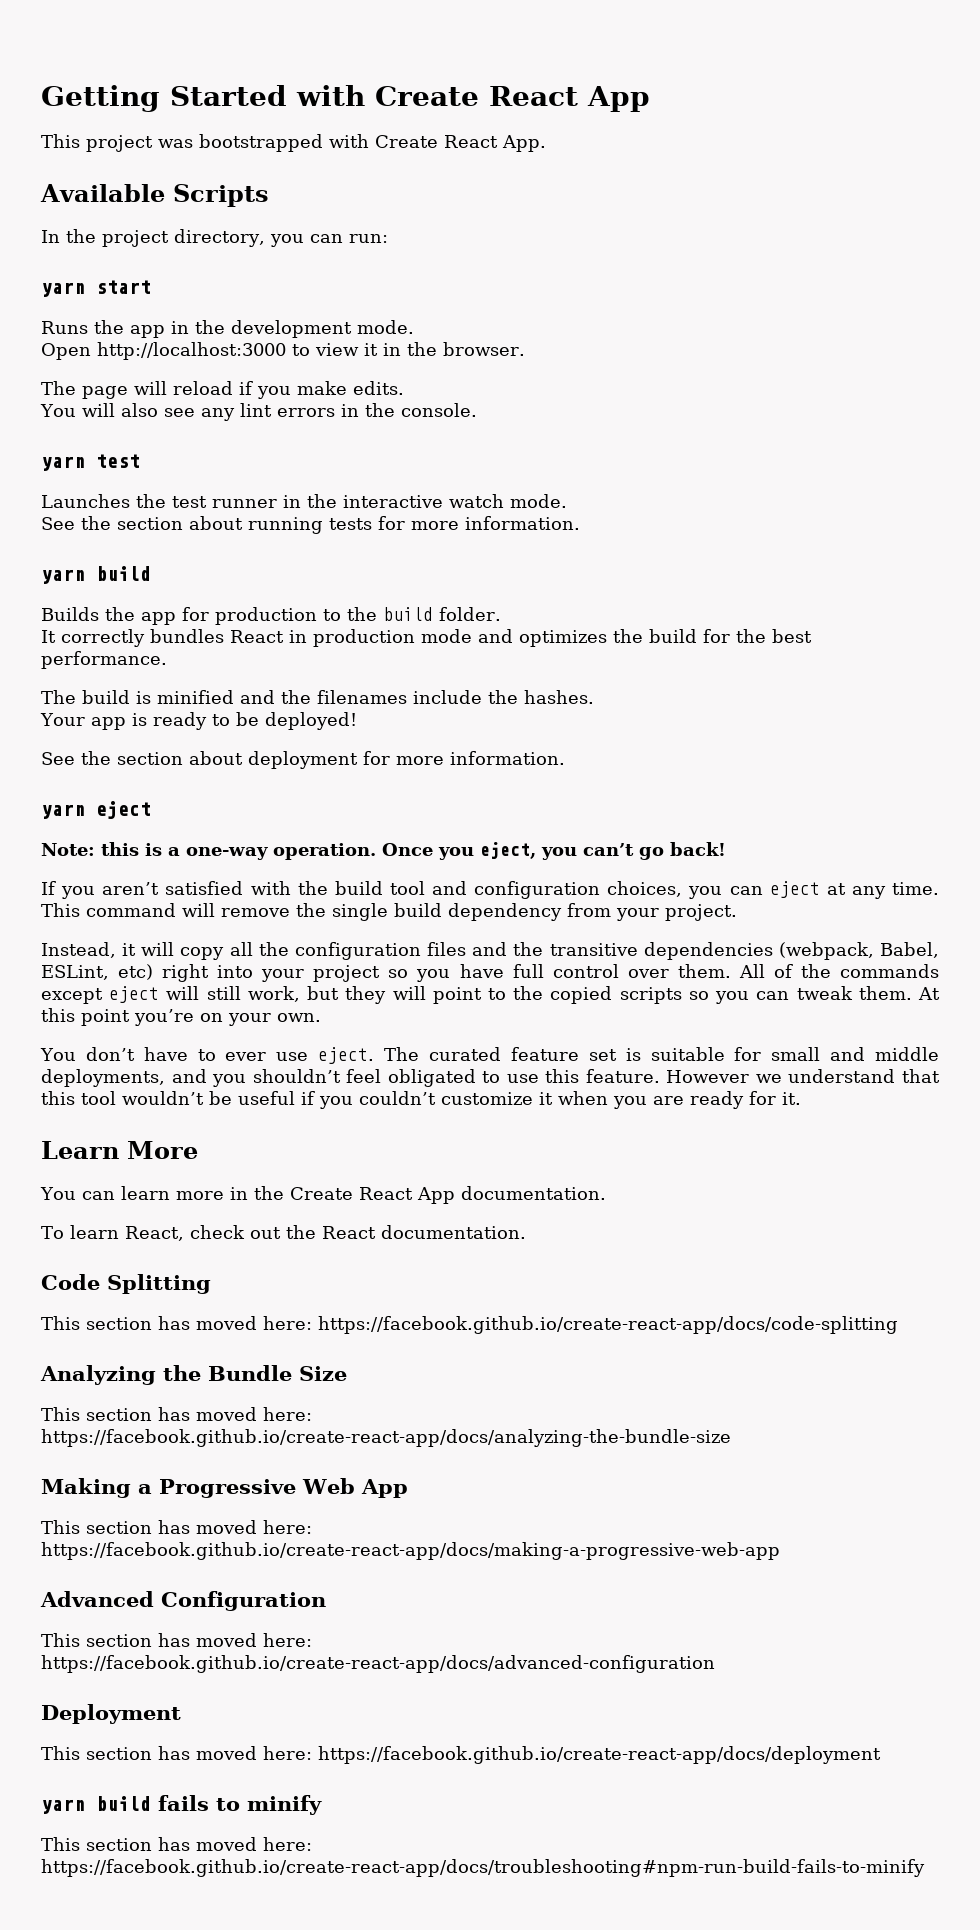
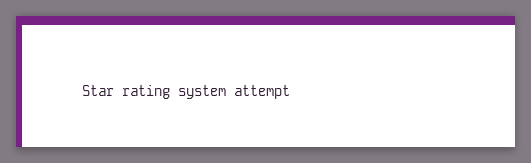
[41,85,650,112] [41,134,546,152] [40,184,269,207] [41,229,388,247] [41,280,151,297] [41,320,414,338] [41,342,525,360] [41,381,404,399] [40,403,477,421] [41,454,140,471] [41,494,567,508] [41,516,580,534] [41,566,151,584] [41,607,501,625] [41,629,812,647] [41,651,167,669] [41,690,594,704] [40,712,357,730] [41,751,565,769] [41,801,151,819] [41,842,726,860] [41,881,939,899] [41,903,737,921] [41,942,939,960] [41,964,939,982] [41,986,940,1004] [41,1008,321,1026] [40,1047,939,1064] [41,1069,941,1087] [41,1091,801,1109] [41,1141,198,1159] [40,1186,606,1204] [41,1225,526,1241] [41,1274,211,1294] [41,1316,898,1334] [40,1365,347,1385] [41,1407,312,1421] [41,1429,731,1447] [41,1478,408,1498] [41,1520,312,1534] [41,1542,780,1560] [40,1591,326,1611] [41,1633,312,1647] [41,1655,715,1673] [41,1704,181,1724] [41,1746,881,1764] [41,1795,322,1815] [41,1837,312,1851] [41,1859,925,1877] Getting Started with Create React App // This project was bootstrapped with Create React App. // Available Scripts // In the project directory, you can run: // yarn start // Runs the app in the development mode. // Open http://localhost:3000 to view it in the browser. // The page will reload if you make edits. // You will also see any lint errors in the console. // yarn test // Launches the test runner in the interactive watch mode. // See the section about running tests for more information. // yarn build // Builds the app for production to the build folder. // It correctly bundles React in production mode and optimizes the build for the best performance. // The build is minified and the filenames include the hashes. // Your app is ready to be deployed! // See the section about deployment for more information. // yarn eject // Note: this is a one-way operation. Once you eject, you can’t go back! // If you aren’t satisfied with the build tool and configuration choices, you can eject at any time. This command will remove the single build dependency from your project. // Instead, it will copy all the configuration files and the transitive dependencies (webpack, Babel, ESLint, etc) right into your project so you have full control over them. All of the commands except eject will still work, but they will point to the copied scripts so you can tweak them. At this point you’re on your own. // You don’t have to ever use eject. The curated feature set is suitable for small and middle deployments, and you shouldn’t feel obligated to use this feature. However we understand that this tool wouldn’t be useful if you couldn’t customize it when you are ready for it. // Learn More // You can learn more in the Create React App documentation. // To learn React, check out the React documentation. // Code Splitting // This section has moved here: https://facebook.github.io/create-react-app/docs/code-splitting // Analyzing the Bundle Size // This section has moved here: https://facebook.github.io/create-react-app/docs/analyzing-the-bundle-size // Making a Progressive Web App // This section has moved here: https://facebook.github.io/create-react-app/docs/making-a-progressive-web-app // Advanced Configuration // This section has moved here: https://facebook.github.io/create-react-app/docs/advanced-configuration // Deployment // This section has moved here: https://facebook.github.io/create-react-app/docs/deployment // yarn build fails to minify // This section has moved here: https://facebook.github.io/create-react-app/docs/troubleshooting#npm-run-build-fails-to-minify -> [82,85,290,99] Star rating system attempt

